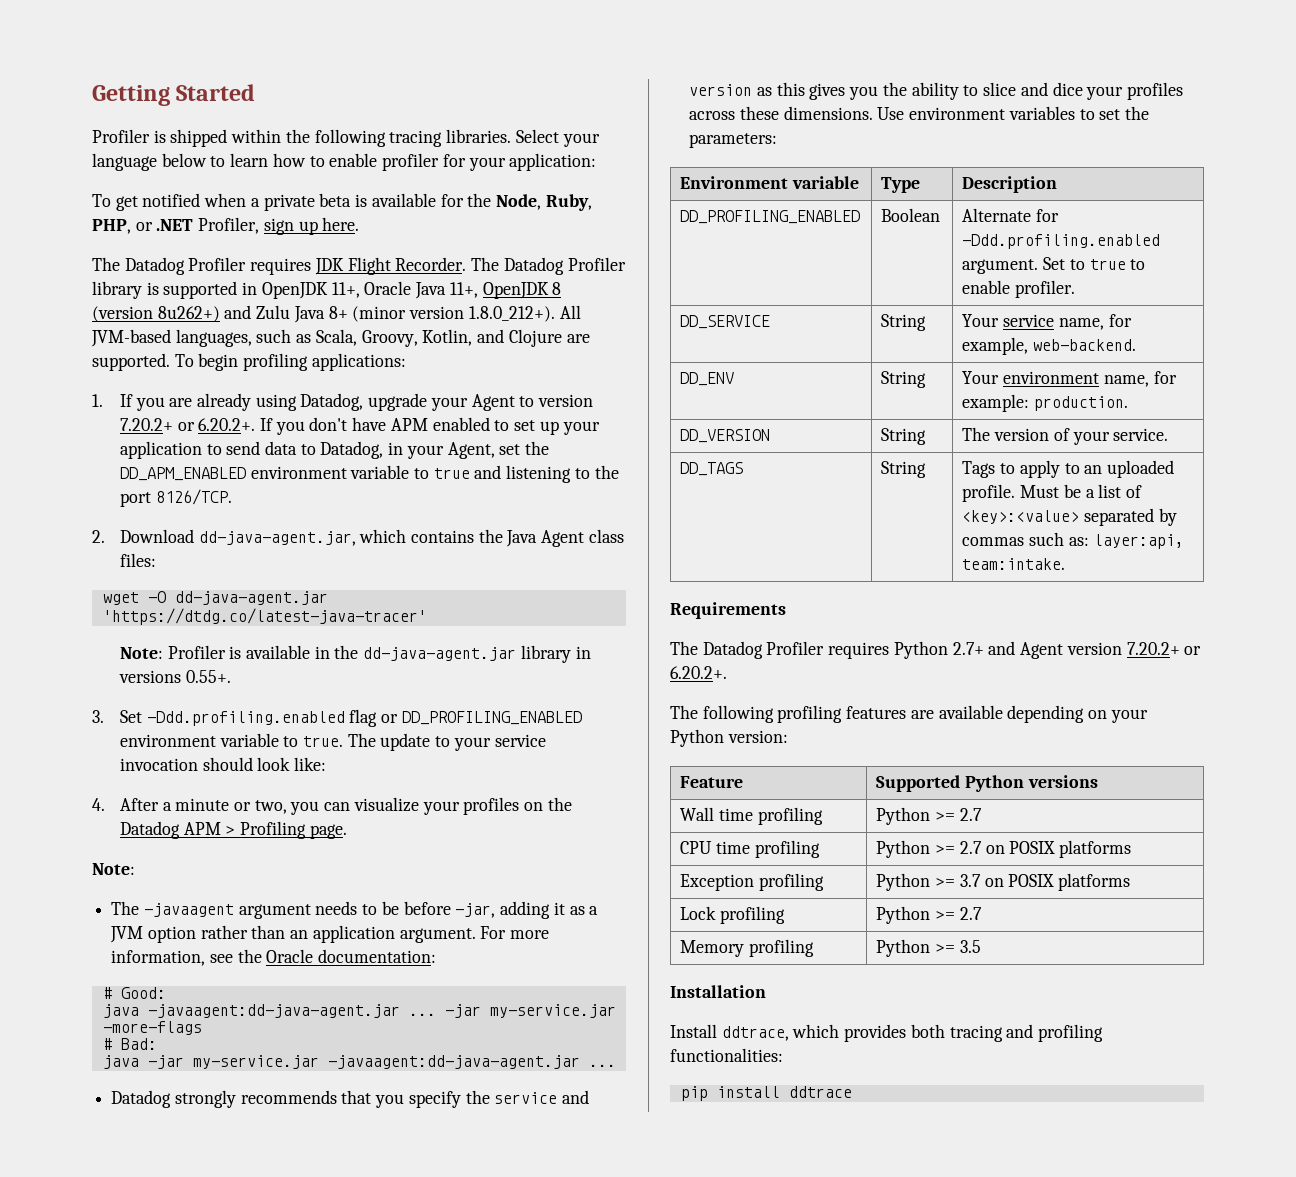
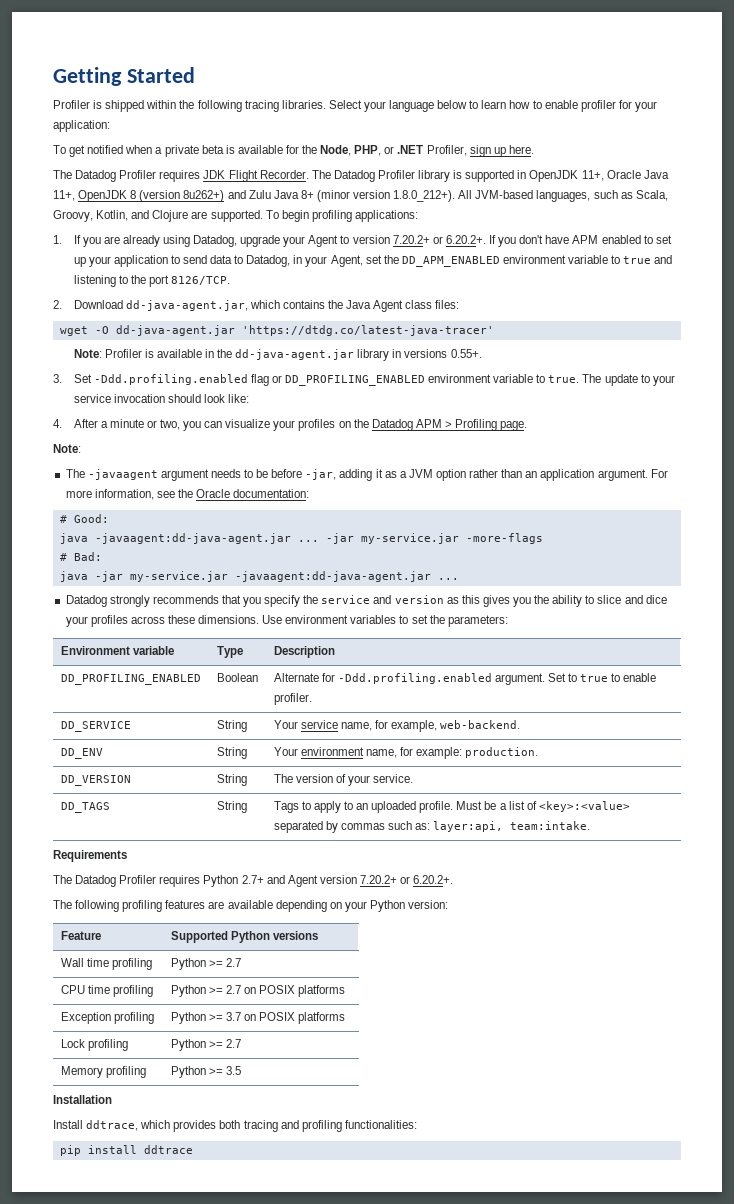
[545,194,592,211] Ruby, -> (352, 150) none

